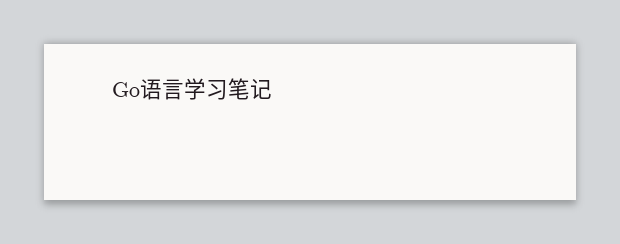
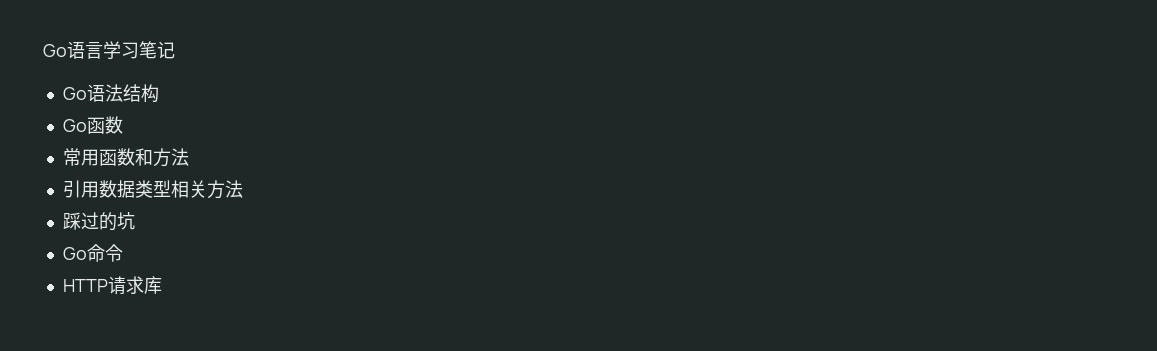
(272, 88) none -> [62,84,159,103] [62,116,123,134] [62,148,189,167] [62,180,243,199] [62,212,135,231] [62,244,123,262] [62,276,162,295] // Go语法结构 // Go函数 // 常用函数和方法 // 引用数据类型相关方法 // 踩过的坑 // Go命令 // HTTP请求库

